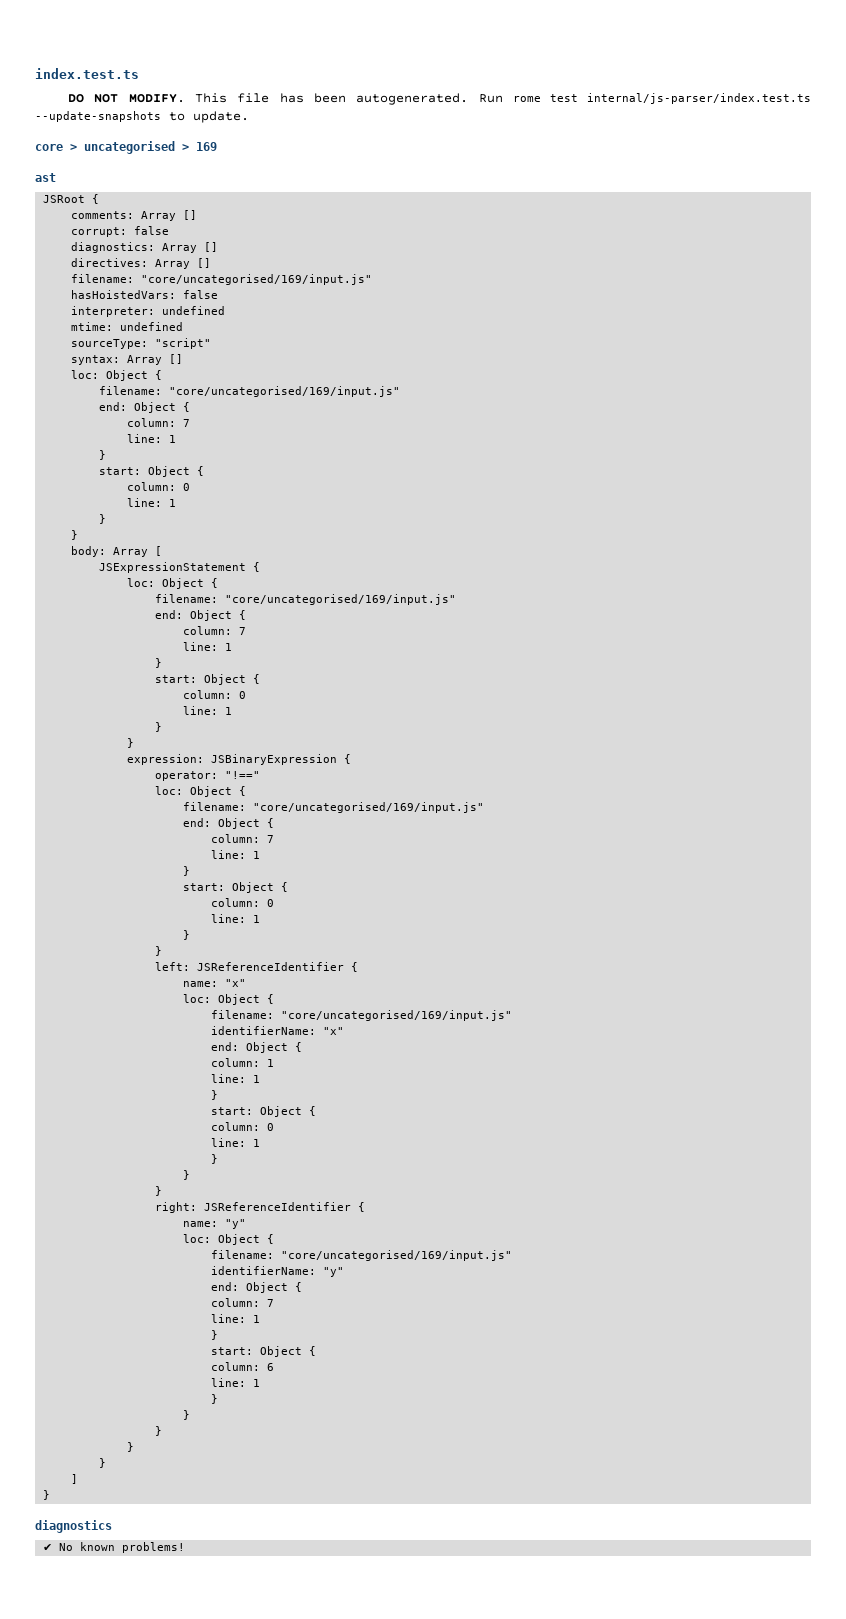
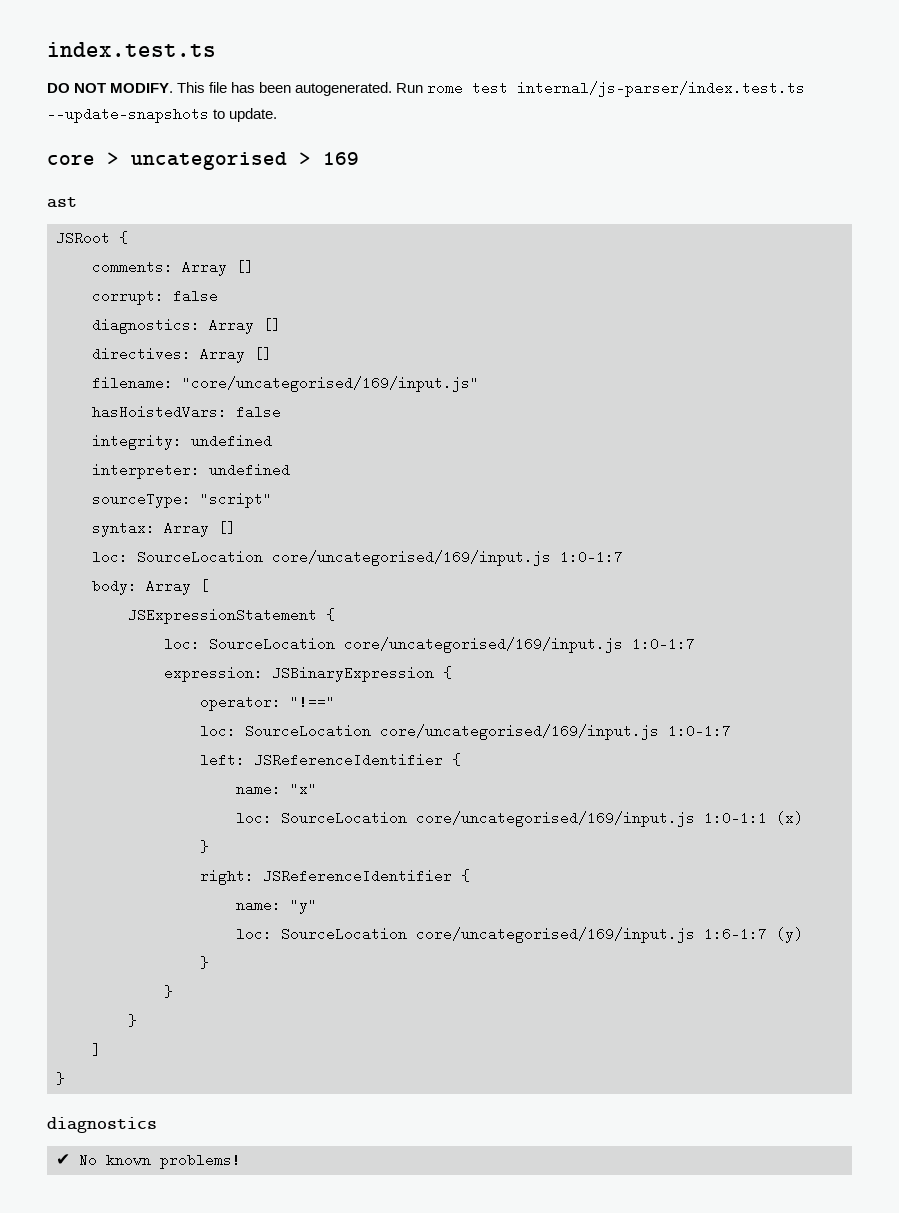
[71,306,226,317] [71,322,114,331] interpreter: undefined // mtime: -> [92,434,272,450] [92,463,200,479] integrity: undefined // interpreter:
[106,370,163,381] [99,386,401,397] [99,402,191,413] [127,418,191,427] [127,434,177,443] [99,450,107,460] [99,466,205,477] [127,482,191,491] [127,498,177,507] [99,514,107,524] [71,530,79,540] Object { // filename: "core/uncategorised/169/input.js" // end: Object { // column: 7 // line: 1 // } // start: Object { // column: 0 // line: 1 // } // } -> [137,550,623,566] SourceLocation core/uncategorised/169/input.js 1:0-1:7
[162,578,219,589] [155,594,457,605] [155,610,247,621] [183,626,247,635] [183,642,233,651] [155,658,163,668] [155,674,261,685] [183,690,247,699] [183,706,233,715] [155,722,163,732] [127,738,135,748] Object { // filename: "core/uncategorised/169/input.js" // end: Object { // column: 7 // line: 1 // } // start: Object { // column: 0 // line: 1 // } // } -> [209,637,695,653] SourceLocation core/uncategorised/169/input.js 1:0-1:7
[190,786,247,797] [183,802,485,813] [183,818,275,829] [211,834,275,843] [211,850,261,859] [183,866,191,876] [183,882,289,893] [211,898,275,907] [211,914,261,923] [183,930,191,940] [155,946,163,956] Object { // filename: "core/uncategorised/169/input.js" // end: Object { // column: 7 // line: 1 // } // start: Object { // column: 0 // line: 1 // } // } -> [245,724,731,740] SourceLocation core/uncategorised/169/input.js 1:0-1:7
[218,994,275,1005] [211,1010,513,1021] [211,1026,345,1035] [211,1042,303,1053] [211,1058,275,1067] [211,1074,261,1083] [211,1090,219,1100] [211,1106,317,1117] [211,1122,275,1131] [211,1138,261,1147] [211,1154,219,1164] [183,1170,191,1180] Object { // filename: "core/uncategorised/169/input.js" // identifierName: "x" // end: Object { // column: 1 // line: 1 // } // start: Object { // column: 0 // line: 1 // } // } -> [281,811,803,827] SourceLocation core/uncategorised/169/input.js 1:0-1:1 (x)
[218,1234,275,1245] [211,1250,513,1261] [211,1266,345,1277] [211,1282,303,1293] [211,1298,275,1307] [211,1314,261,1323] [211,1330,219,1340] [211,1346,317,1357] [211,1362,275,1371] [211,1378,261,1387] [211,1394,219,1404] [183,1410,191,1420] Object { // filename: "core/uncategorised/169/input.js" // identifierName: "y" // end: Object { // column: 7 // line: 1 // } // start: Object { // column: 6 // line: 1 // } // } -> [281,927,803,943] SourceLocation core/uncategorised/169/input.js 1:6-1:7 (y)

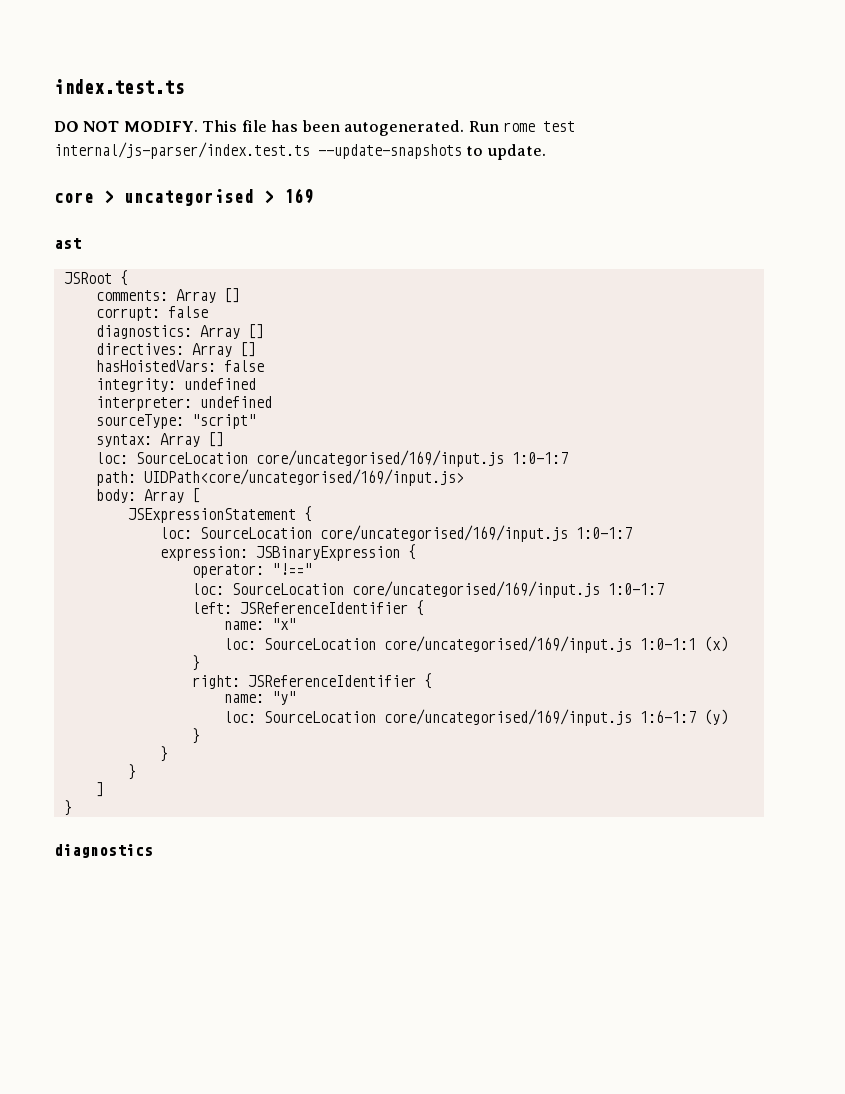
[92,376,479,392] // filename: "core/uncategorised/169/input.js" -> (256, 349) none
(623, 557) none -> [95,469,464,486] // path: UIDPath<core/uncategorised/169/input.js>
[56,1153,241,1169] // ✔ No known problems! -> (153, 851) none

